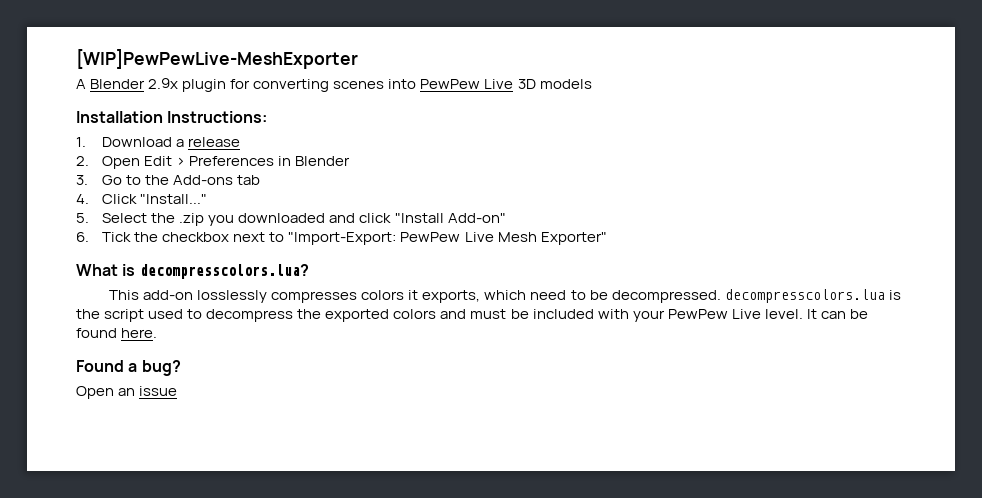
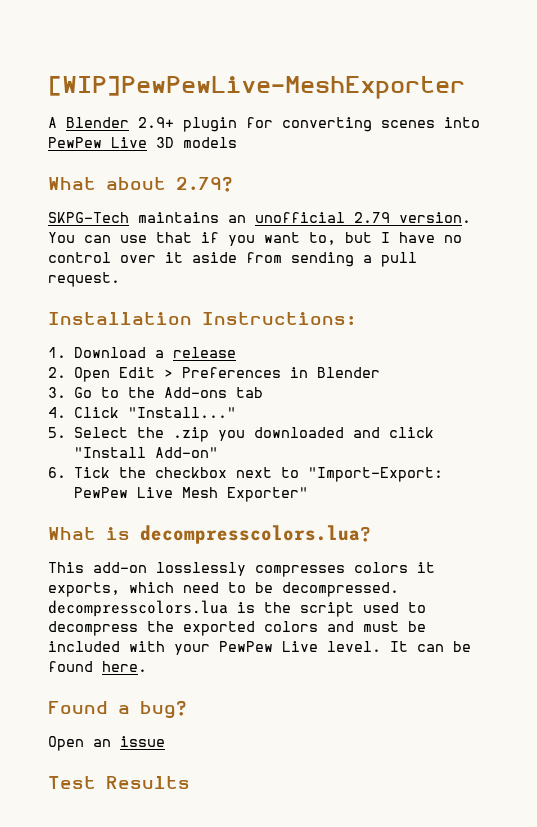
[148,78,179,89] 2.9x -> [138,117,174,128] 2.9+
(592, 84) none -> [48,177,232,192] [48,212,471,223] [48,232,462,246] [48,252,417,267] [48,272,120,287] // What about 2.79? // SKPG-Tech maintains an unofficial 2.79 version. You can use that if you want to, but I have no control over it aside from sending a pull request.
(178, 391) none -> [48,776,190,789] // Test Results

